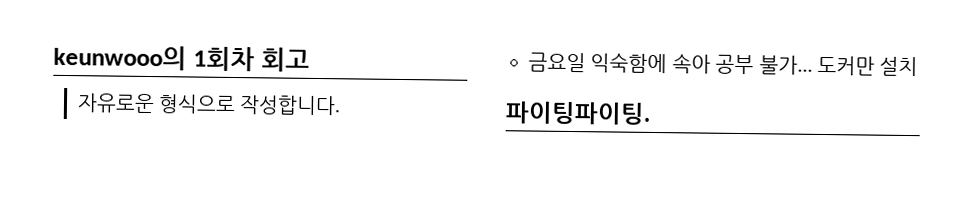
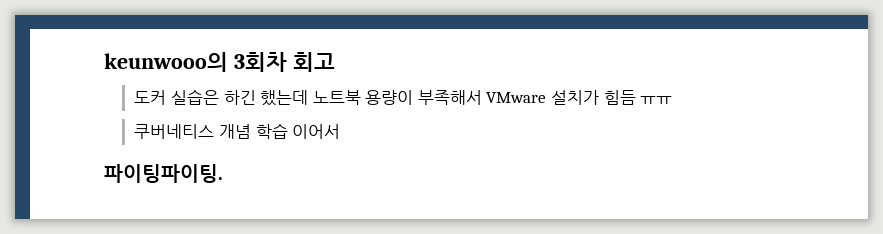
[192,46,255,72] 1회차 -> [233,52,287,72] 3회차
[76,93,342,116] [528,52,919,77] 자유로운 형식으로 작성합니다. // 금요일 익숙함에 속아 공부 불가... 도커만 설치 -> [134,89,673,106] [134,123,341,139] 도커 실습은 하긴 했는데 노트북 용량이 부족해서 VMware 설치가 힘듬 ㅠㅠ // 쿠버네티스 개념 학습 이어서

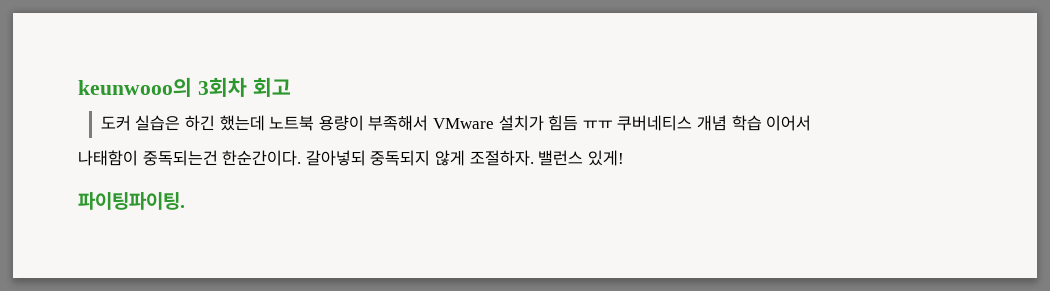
(673, 100) // -> (613, 124) none
(341, 131) none -> [78,150,624,166] // 나태함이 중독되는건 한순간이다. 갈아넣되 중독되지 않게 조절하자. 밸런스 있게!

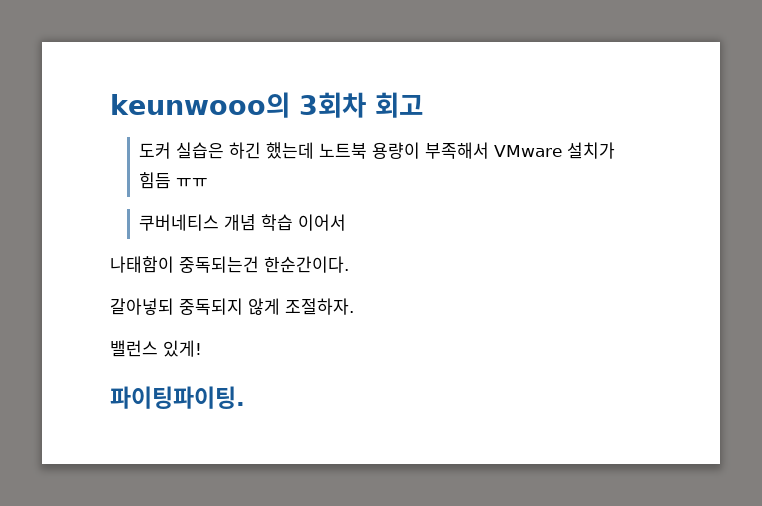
(613, 124) none -> (209, 182) //
(302, 158) none -> (349, 264) //
(534, 158) none -> (354, 306) //

